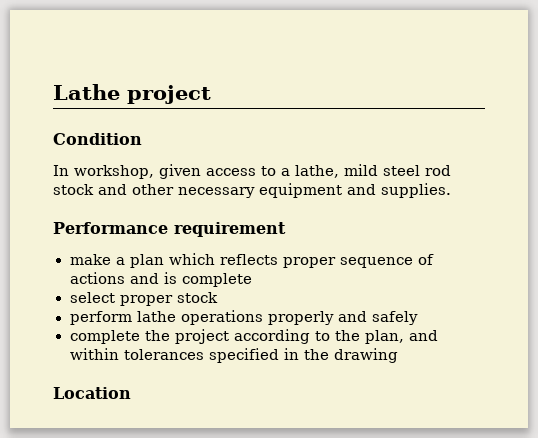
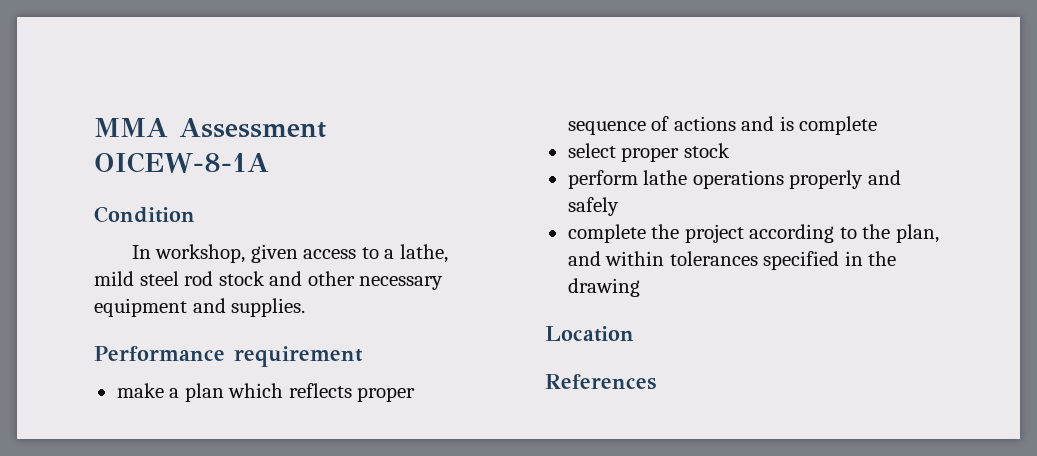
[53,84,211,104] Lathe project -> [94,118,326,138] [94,152,269,173] MMA Assessment OICEW-8-1A
(131, 393) none -> [545,374,656,390] // References

